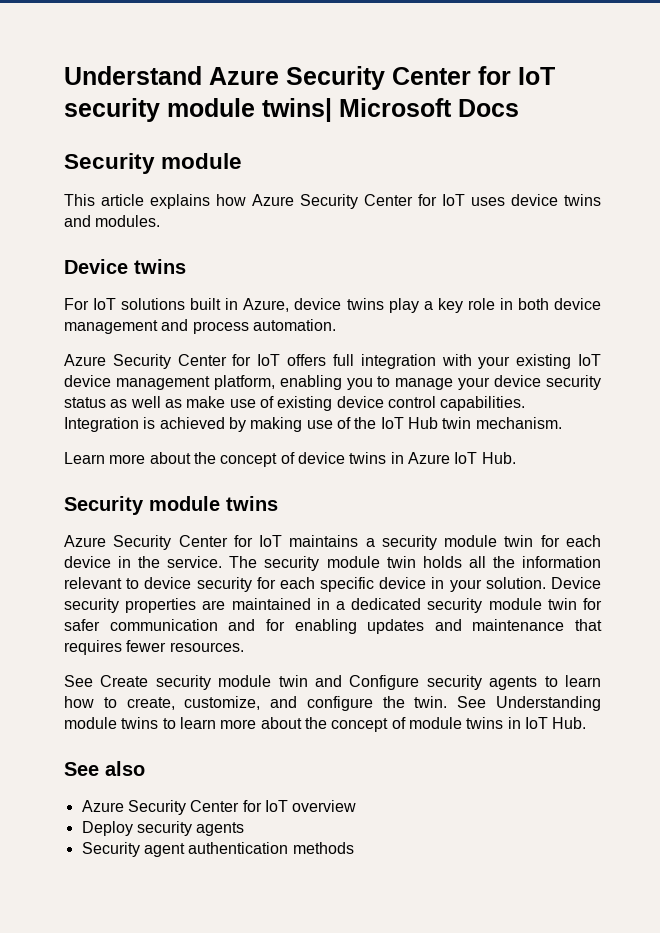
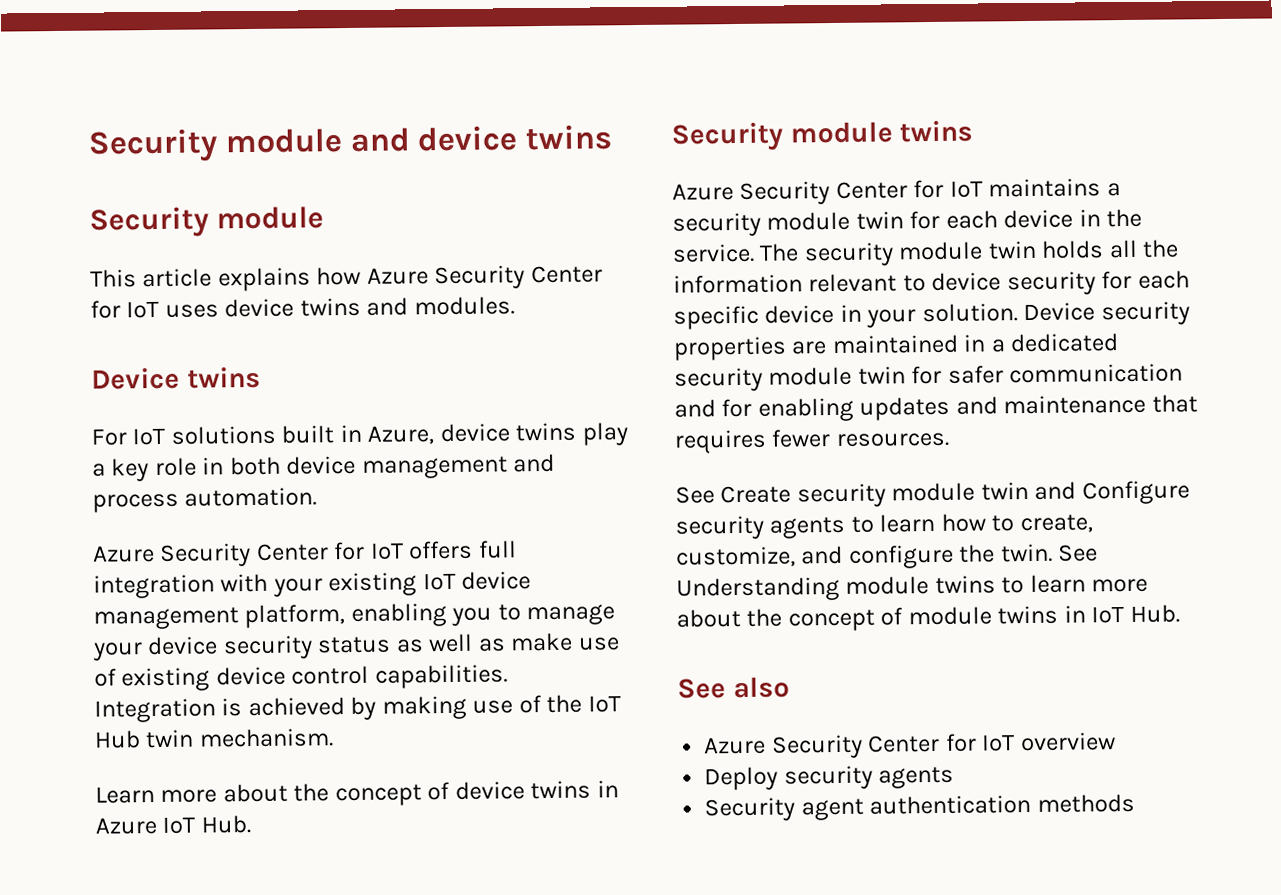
[64,66,555,90] [64,98,519,122] Understand Azure Security Center for IoT security module twins| Microsoft Docs -> [88,124,613,163] Security module and device twins

